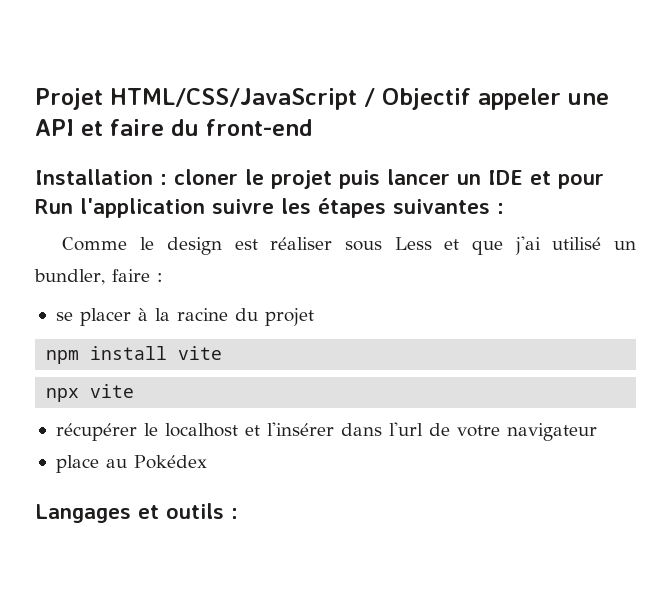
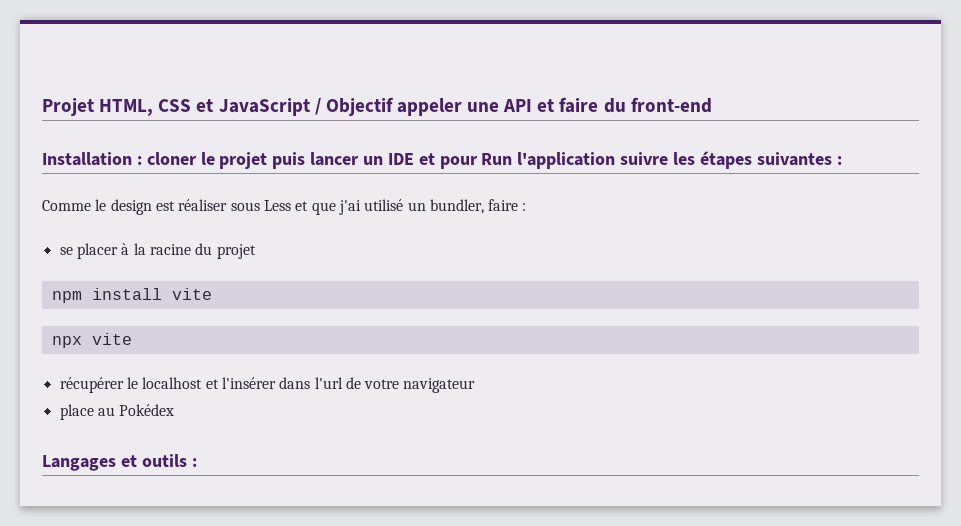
[110,88,357,110] HTML/CSS/JavaScript -> [99,98,310,116] HTML, CSS et JavaScript

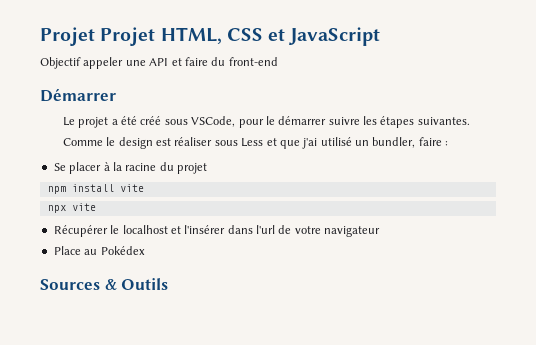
[42,98,94,116] Projet -> [40,27,156,46] Projet Projet
[314,98,321,115] / -> (381, 36) //
[42,152,616,169] Installation : cloner le projet puis lancer un IDE et pour Run l'application -> [40,88,116,102] [62,116,327,128] Démarrer // Le projet a été créé sous VSCode, pour le démarrer
[756,152,842,166] suivantes : -> [417,117,470,125] suivantes.
[59,247,73,255] se -> [53,163,66,171] Se
[59,377,124,393] récupérer -> [53,225,108,237] Récupérer
[59,404,94,420] place -> [53,246,81,255] Place
[42,454,197,471] Langages et outils : -> [40,278,169,290] Sources & Outils

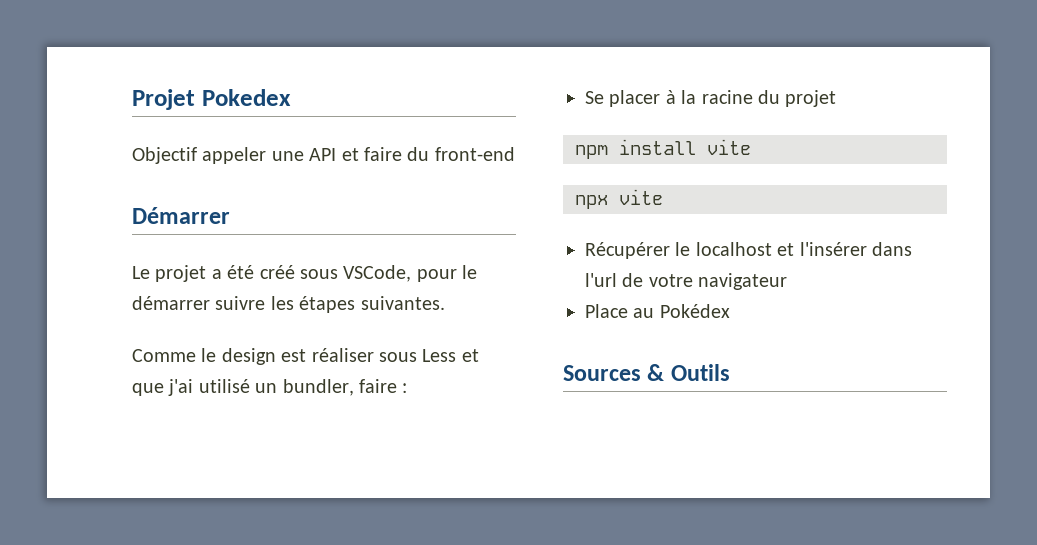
[40,27,381,46] Projet Projet HTML, CSS et JavaScript -> [132,89,291,110] Projet Pokedex

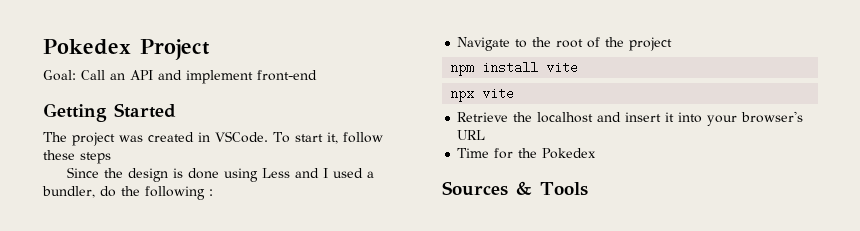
[132,89,291,110] [132,147,515,164] [132,207,230,224] [132,265,478,282] [132,296,445,313] [132,348,479,365] [132,379,408,396] [585,90,837,107] Projet Pokedex // Objectif appeler une API et faire du front-end // Démarrer // Le projet a été créé sous VSCode, pour le démarrer suivre les étapes suivantes. // Comme le design est réaliser sous Less et que j'ai utilisé un bundler, faire : // Se placer à la racine du projet -> [43,39,210,60] [43,70,317,84] [43,103,176,122] [43,131,383,146] [43,150,111,164] [67,167,375,182] [42,186,213,200] [457,37,673,51] Pokedex Project // Goal: Call an API and implement front-end // Getting Started // The project was created in VSCode. To start it, follow these steps // Since the design is done using Less and I used a bundler, do the following : // Navigate to the root of the project
[585,242,912,259] [585,273,788,290] [585,304,730,318] Récupérer le localhost et l'insérer dans l'url de votre navigateur // Place au Pokédex -> [457,111,804,126] [457,130,486,140] [457,148,597,159] Retrieve the localhost and insert it into your browser's URL // Time for the Pokedex
[670,364,730,381] Outils -> [540,182,588,196] Tools

